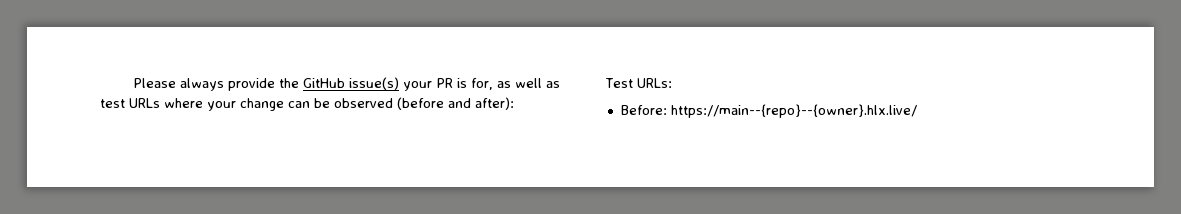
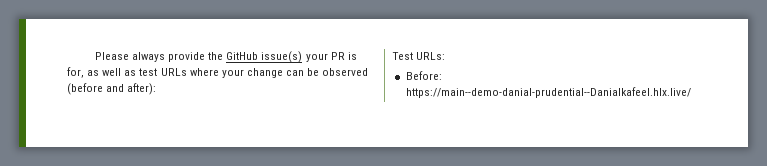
[670,104,917,118] https://main--{repo}--{owner}.hlx.live/ -> [405,87,691,98] https://main--demo-danial-prudential--Danialkafeel.hlx.live/

